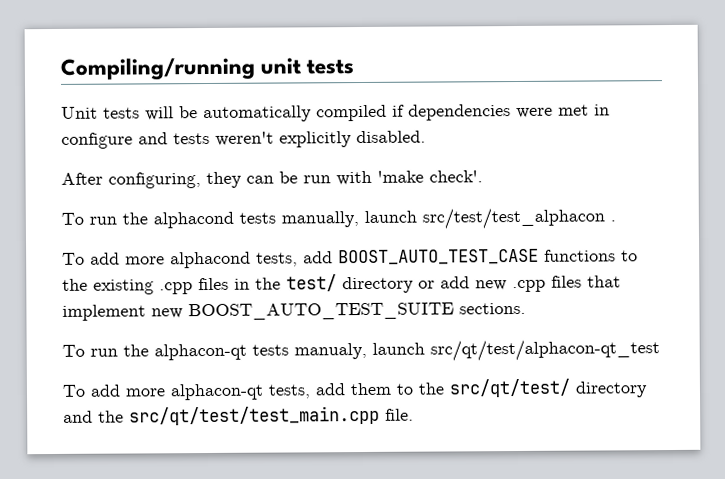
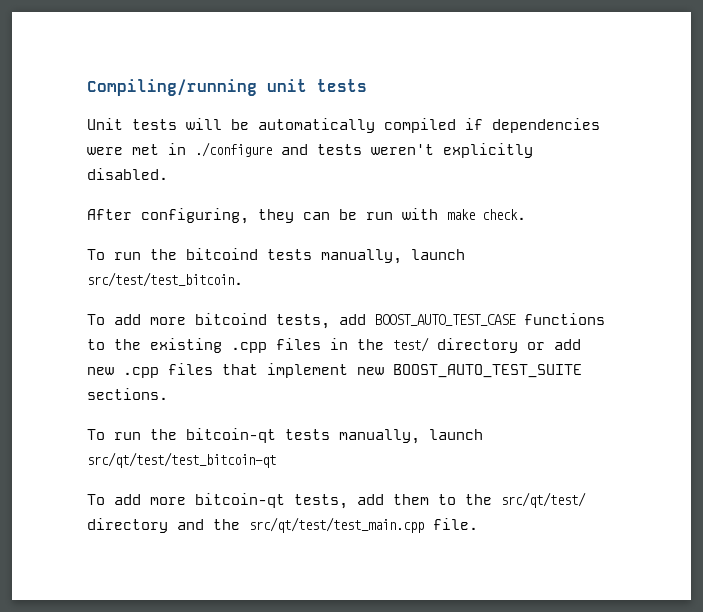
[61,132,133,149] configure -> [195,142,272,157] ./configure
[377,170,483,183] [61,207,616,230] [62,251,251,269] 'make check'. // To run the alphacond tests manually, launch src/test/test_alphacon . // To add more alphacond -> [447,209,526,220] [87,248,465,264] [87,272,243,287] [87,313,267,325] make check. // To run the bitcoind tests manually, launch src/test/test_bitcoin. // To add more bitcoind
[154,339,660,362] [62,383,264,401] alphacon-qt tests manualy, launch src/qt/test/alphacon-qt_test // To add more alphacon-qt -> [186,428,483,444] [87,452,276,468] [87,493,285,508] bitcoin-qt tests manually, launch src/qt/test/test_bitcoin-qt // To add more bitcoin-qt

